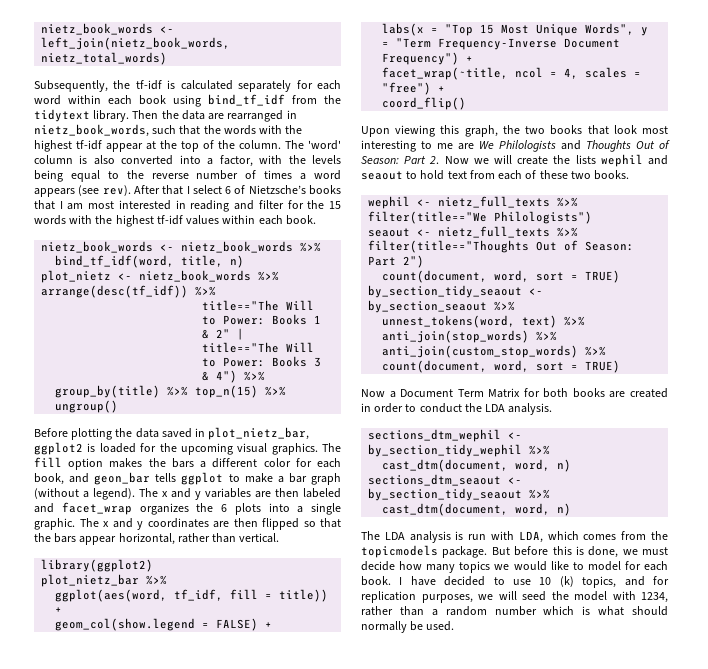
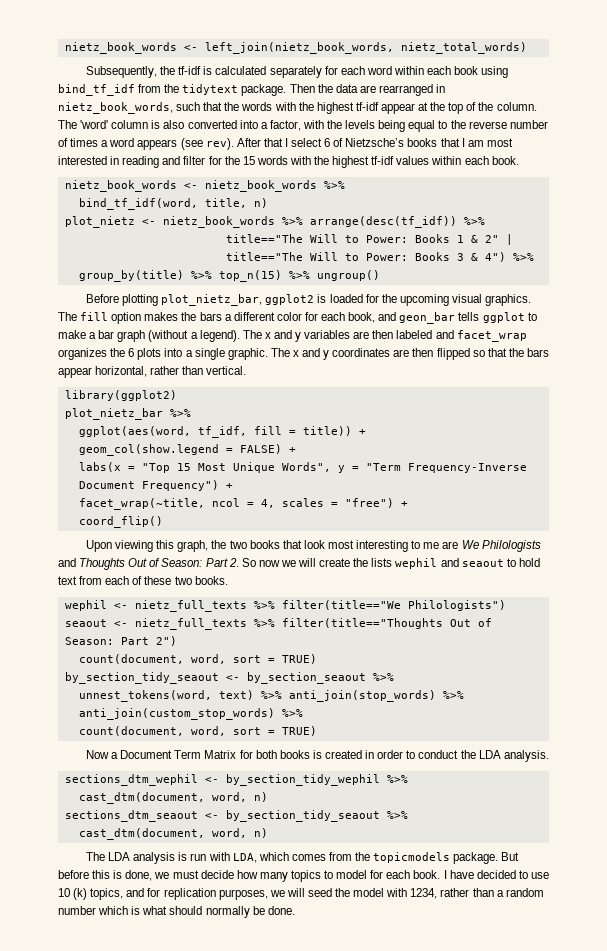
[93,110,130,122] library. -> [241,84,287,96] package.
[115,428,206,438] the data saved in -> (159, 300) none
[444,156,469,164] Now -> [241,558,280,567] So now
[609,391,626,398] are -> [312,750,322,759] is
[494,561,569,571] we would like -> (321, 876) none
[426,621,455,631] used. -> [267,906,295,915] done.

